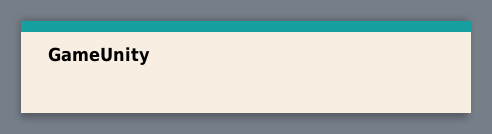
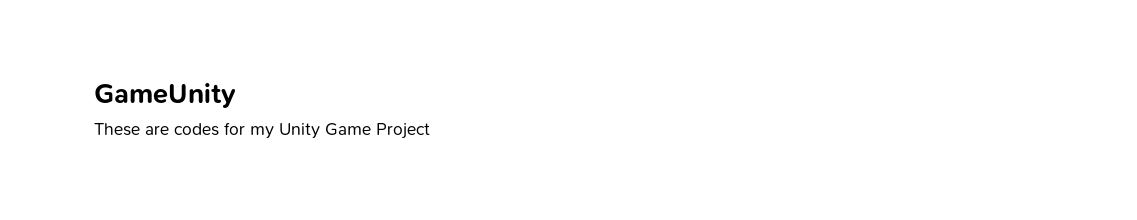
(150, 56) none -> [94,122,430,139] // These are codes for my Unity Game Project

